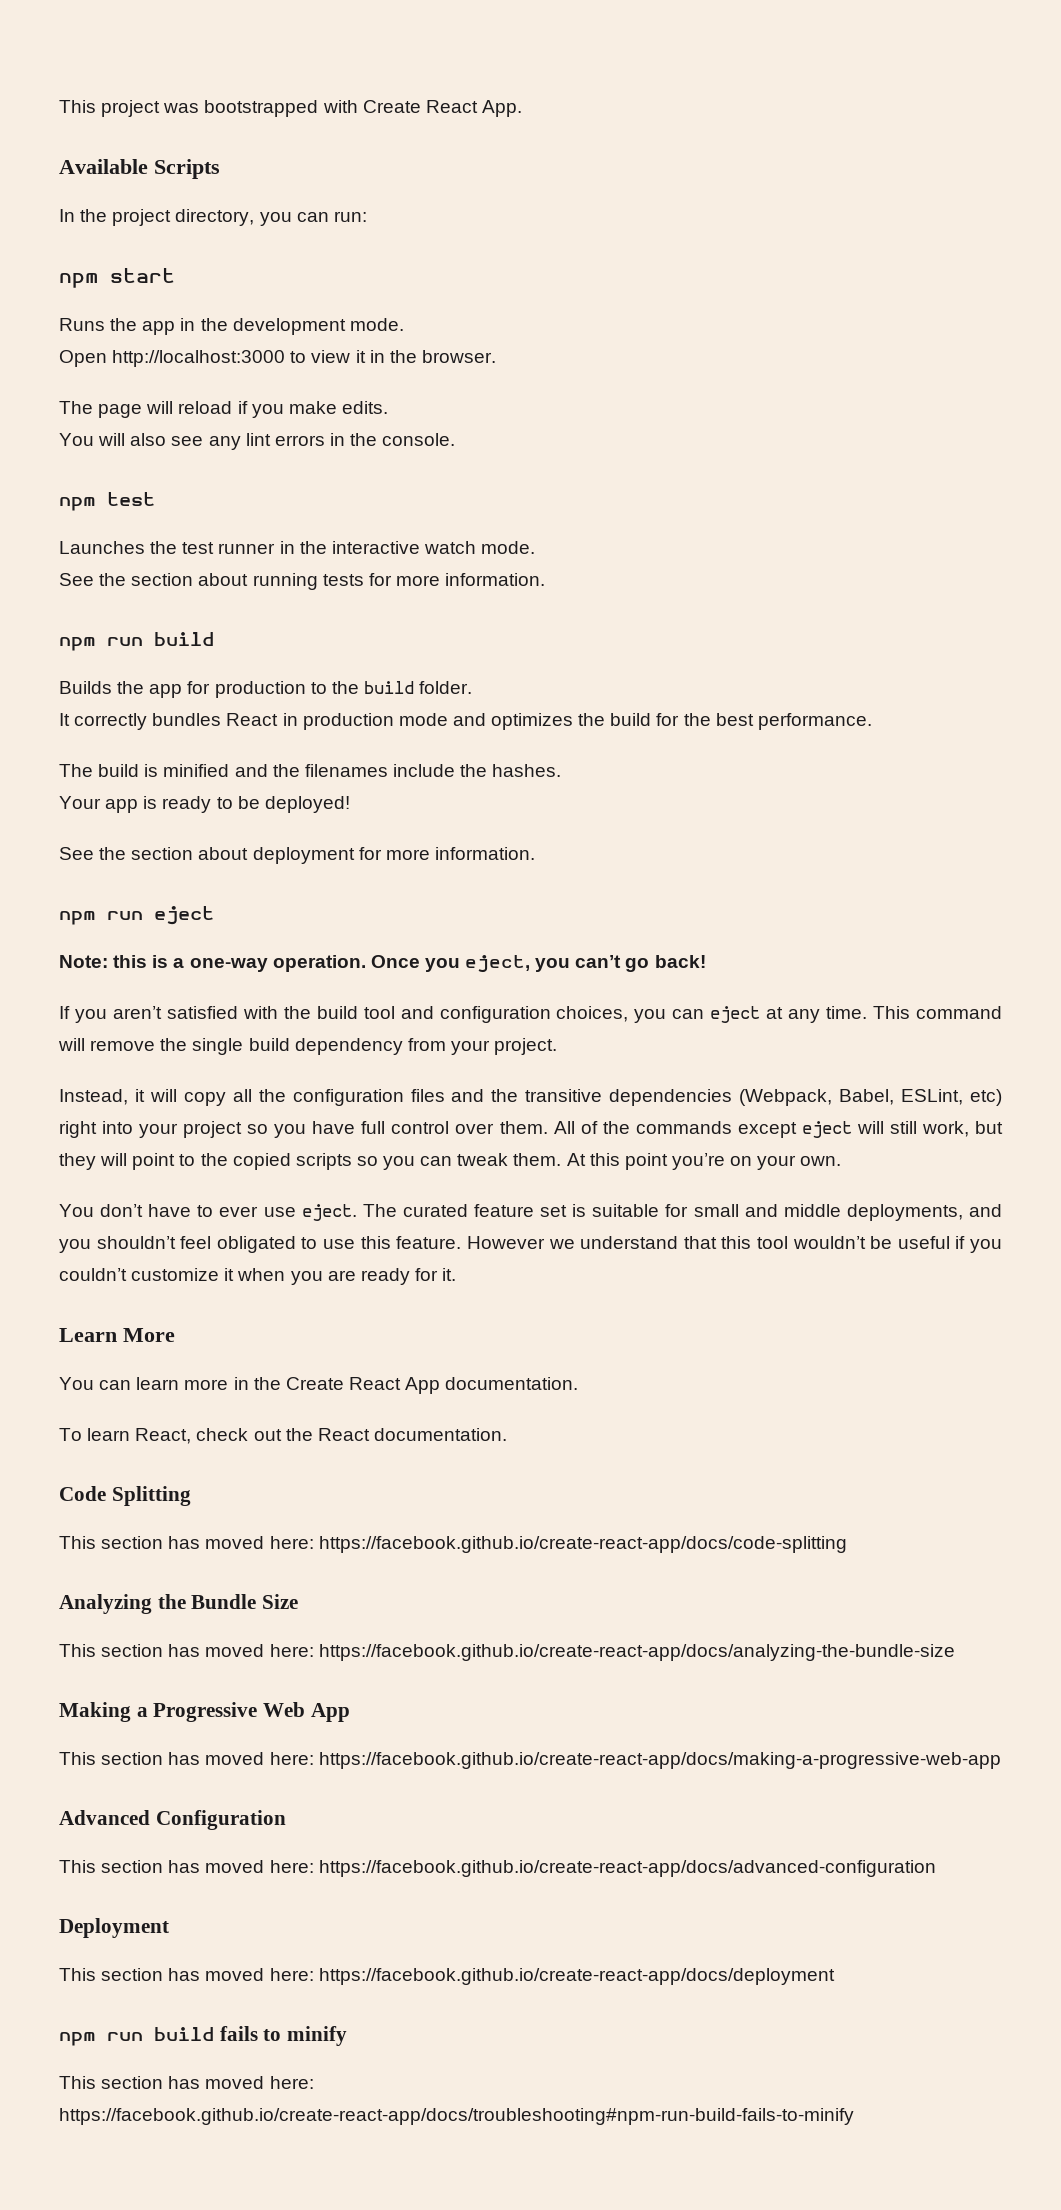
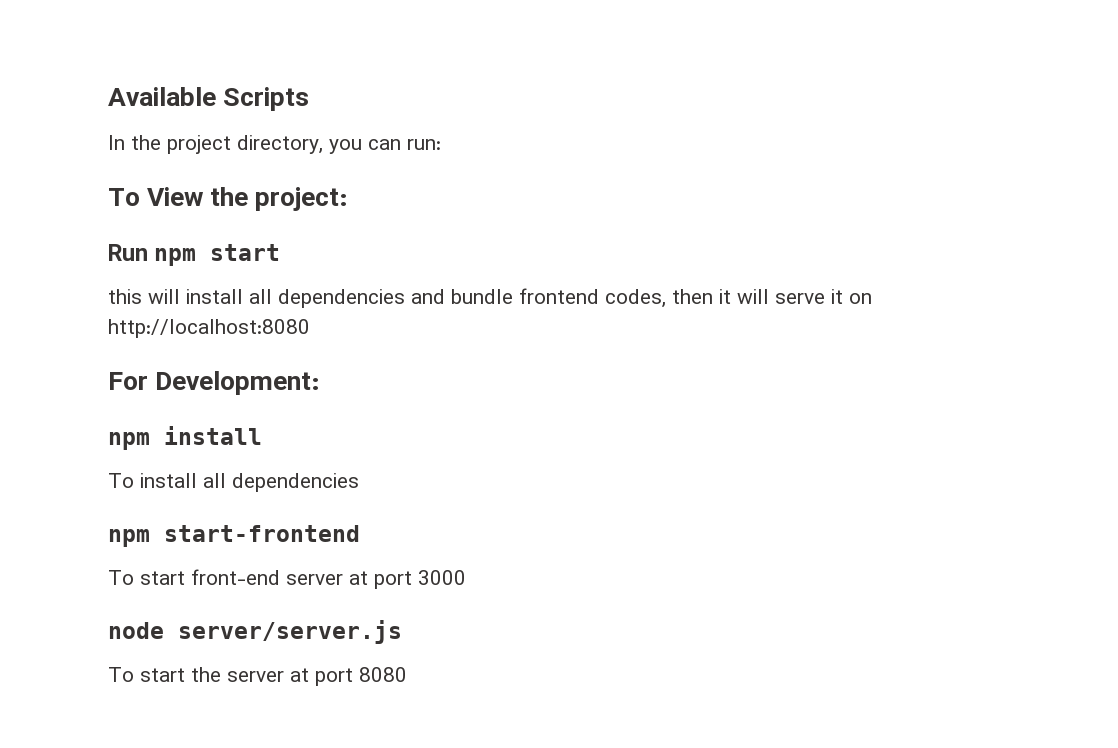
[59,100,522,117] This project was bootstrapped with Create React App. // -> (108, 96) none
[59,268,175,288] [59,318,404,335] [59,350,496,367] [59,401,388,418] [59,433,456,450] [59,492,155,511] [59,541,536,554] [59,573,546,590] [59,632,214,651] [59,681,473,698] [59,713,872,730] [59,764,562,777] [59,796,350,813] [59,847,535,864] [59,906,214,925] [59,955,706,973] [59,1006,1003,1023] [58,1038,558,1055] [59,1089,1002,1106] [59,1121,1003,1138] [59,1153,842,1170] [59,1204,1002,1221] [59,1236,1002,1253] [59,1268,457,1285] [59,1328,175,1342] [59,1377,579,1394] [59,1428,507,1444] [59,1486,191,1506] [59,1536,847,1553] [59,1594,299,1614] [59,1644,955,1661] [59,1702,350,1722] [59,1752,1001,1769] [59,1810,286,1830] [59,1860,936,1877] [59,1918,169,1938] [59,1968,835,1985] [59,2026,348,2046] [59,2076,314,2089] [59,2108,854,2125] npm start // Runs the app in the development mode. // Open http://localhost:3000 to view it in the browser. // The page will reload if you make edits. // You will also see any lint errors in the console. // npm test // Launches the test runner in the interactive watch mode. // See the section about running tests for more information. // npm run build // Builds the app for production to the build folder. // It correctly bundles React in production mode and optimizes the build for the best performance. // The build is minified and the filenames include the hashes. // Your app is ready to be deployed! // See the section about deployment for more information. // npm run eject // Note: this is a one-way operation. Once you eject, you can’t go back! // If you aren’t satisfied with the build tool and configuration choices, you can eject at any time. This command will remove the single build dependency from your project. // Instead, it will copy all the configuration files and the transitive dependencies (Webpack, Babel, ESLint, etc) right into your project so you have full control over them. All of the commands except eject will still work, but they will point to the copied scripts so you can tweak them. At this point you’re on your own. // You don’t have to ever use eject. The curated feature set is suitable for small and middle deployments, and you shouldn’t feel obligated to use this feature. However we understand that this tool wouldn’t be useful if you couldn’t customize it when you are ready for it. // Learn More // You can learn more in the Create React App documentation. // To learn React, check out the React documentation. // Code Splitting // This section has moved here: https://facebook.github.io/create-react-app/docs/code-splitting // Analyzing the Bundle Size // This section has moved here: https://facebook.github.io/create-react-app/docs/analyzing-the-bundle-size // Making a Progressive Web App // This section has moved here: https://facebook.github.io/create-react-app/docs/making-a-progressive-web-app // Advanced Configuration // This section has moved here: https://facebook.github.io/create-react-app/docs/advanced-configuration // Deployment // This section has moved here: https://facebook.github.io/create-react-app/docs/deployment // npm run build fails to minify // This section has moved here: https://facebook.github.io/create-react-app/docs/troubleshooting#npm-run-build-fails-to-minify -> [108,187,349,211] [108,244,281,266] [108,288,872,308] [108,319,310,338] [108,371,321,395] [108,426,262,450] [108,473,359,492] [108,525,360,547] [108,569,466,589] [108,620,402,644] [108,667,407,686] To View the project: // Run npm start // this will install all dependencies and bundle frontend codes, then it will serve it on http://localhost:8080 // For Development: // npm install // To install all dependencies // npm start-frontend // To start front-end server at port 3000 // node server/server.js // To start the server at port 8080

